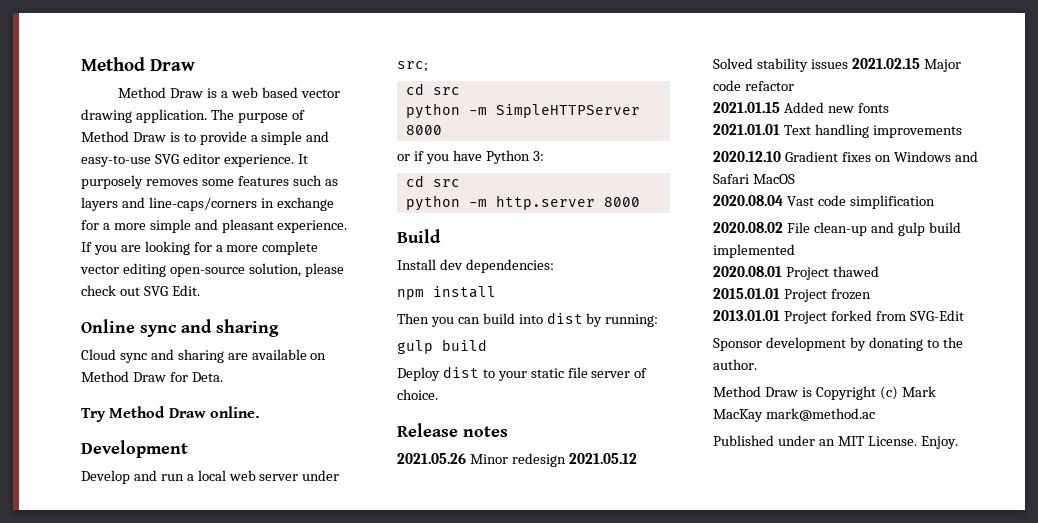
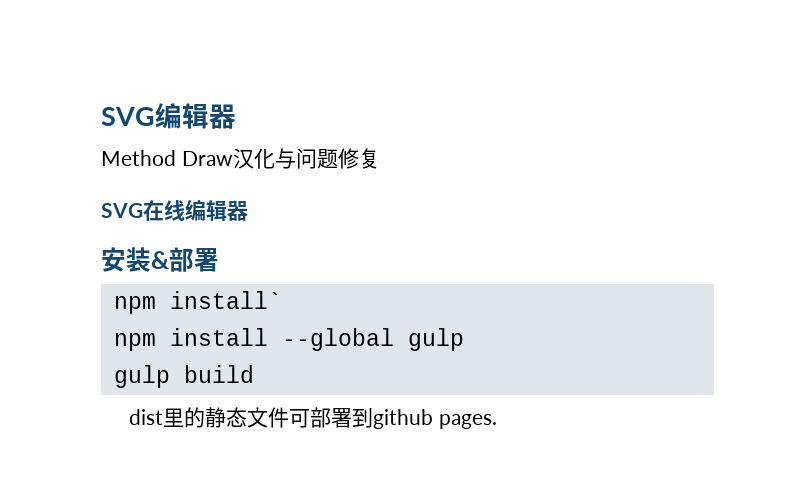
[81,57,195,71] [118,87,340,98] [81,109,305,123] [81,131,330,145] [81,153,308,167] [81,175,338,189] [81,197,334,211] [81,219,348,233] [81,241,319,255] [80,263,344,277] [81,285,200,296] [81,319,279,337] [81,349,327,363] [81,371,223,382] [81,406,260,422] [81,440,188,458] [81,470,340,484] [397,61,428,72] [405,83,460,95] [405,103,640,119] [405,125,442,135] [397,150,544,164] [405,175,460,187] [405,195,640,211] [397,229,441,243] [397,259,554,273] [397,286,496,300] [397,312,659,327] [397,339,487,354] [397,366,648,381] [397,389,438,400] [397,423,508,437] [397,453,637,467] [713,58,961,72] [713,80,794,91] [713,102,889,113] [713,124,962,138] [713,151,978,162] [713,174,795,184] [713,195,935,209] [713,222,961,236] [713,244,795,258] [713,266,879,280] [713,288,871,302] [713,310,964,324] [713,337,963,351] [713,359,757,370] [713,386,936,400] [713,408,875,422] [713,435,958,449] Method Draw // Method Draw is a web based vector drawing application. The purpose of Method Draw is to provide a simple and easy-to-use SVG editor experience. It purposely removes some features such as layers and line-caps/corners in exchange for a more simple and pleasant experience. If you are looking for a more complete vector editing open-source solution, please check out SVG Edit. // Online sync and sharing // Cloud sync and sharing are available on Method Draw for Deta. // Try Method Draw online. // Development // Develop and run a local web server under src; // cd src // python -m SimpleHTTPServer 8000 // or if you have Python 3: // cd src // python -m http.server 8000 // Build // Install dev dependencies: // npm install // Then you can build into dist by running: // gulp build // Deploy dist to your static file server of choice. // Release notes // 2021.05.26 Minor redesign 2021.05.12 Solved stability issues 2021.02.15 Major code refactor // 2021.01.15 Added new fonts // 2021.01.01 Text handling improvements // 2020.12.10 Gradient fixes on Windows and Safari MacOS // 2020.08.04 Vast code simplification // 2020.08.02 File clean-up and gulp build implemented // 2020.08.01 Project thawed // 2015.01.01 Project frozen // 2013.01.01 Project forked from SVG-Edit // Sponsor development by donating to the author. // Method Draw is Copyright (c) Mark MacKay mark@method.ac // Published under an MIT License. Enjoy. -> [101,103,236,129] [101,148,380,169] [101,199,248,221] [101,247,219,272] [113,291,282,314] [113,328,464,351] [113,365,254,388] [128,407,497,429] SVG编辑器 // Method Draw汉化与问题修复 // SVG在线编辑器 // 安装&部署 // npm install` // npm install --global gulp // gulp build // dist里的静态文件可部署到github pages.

